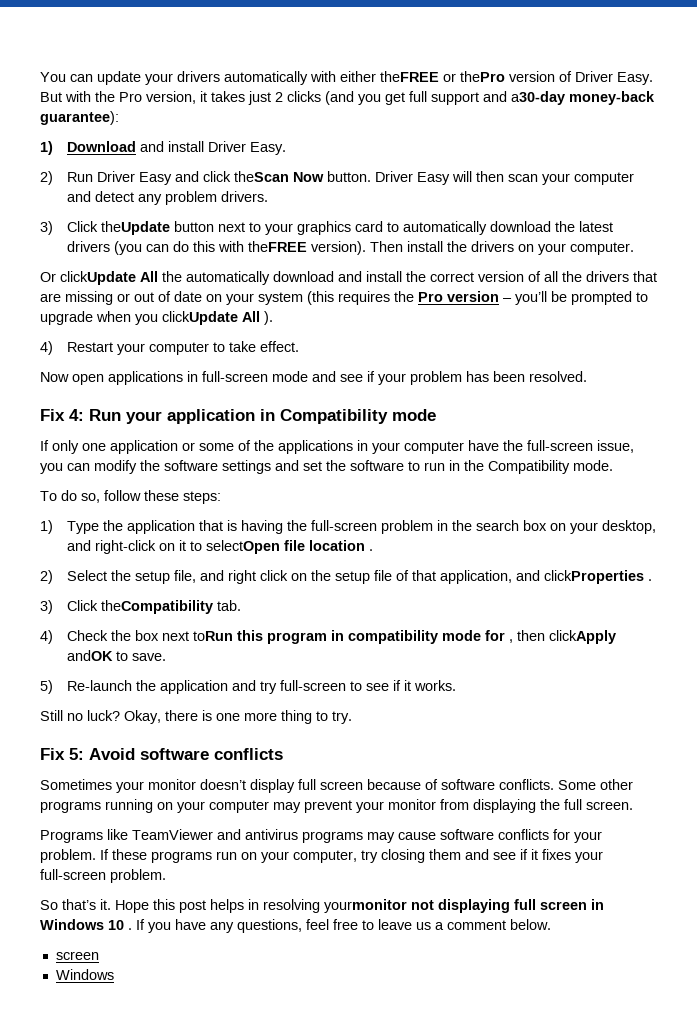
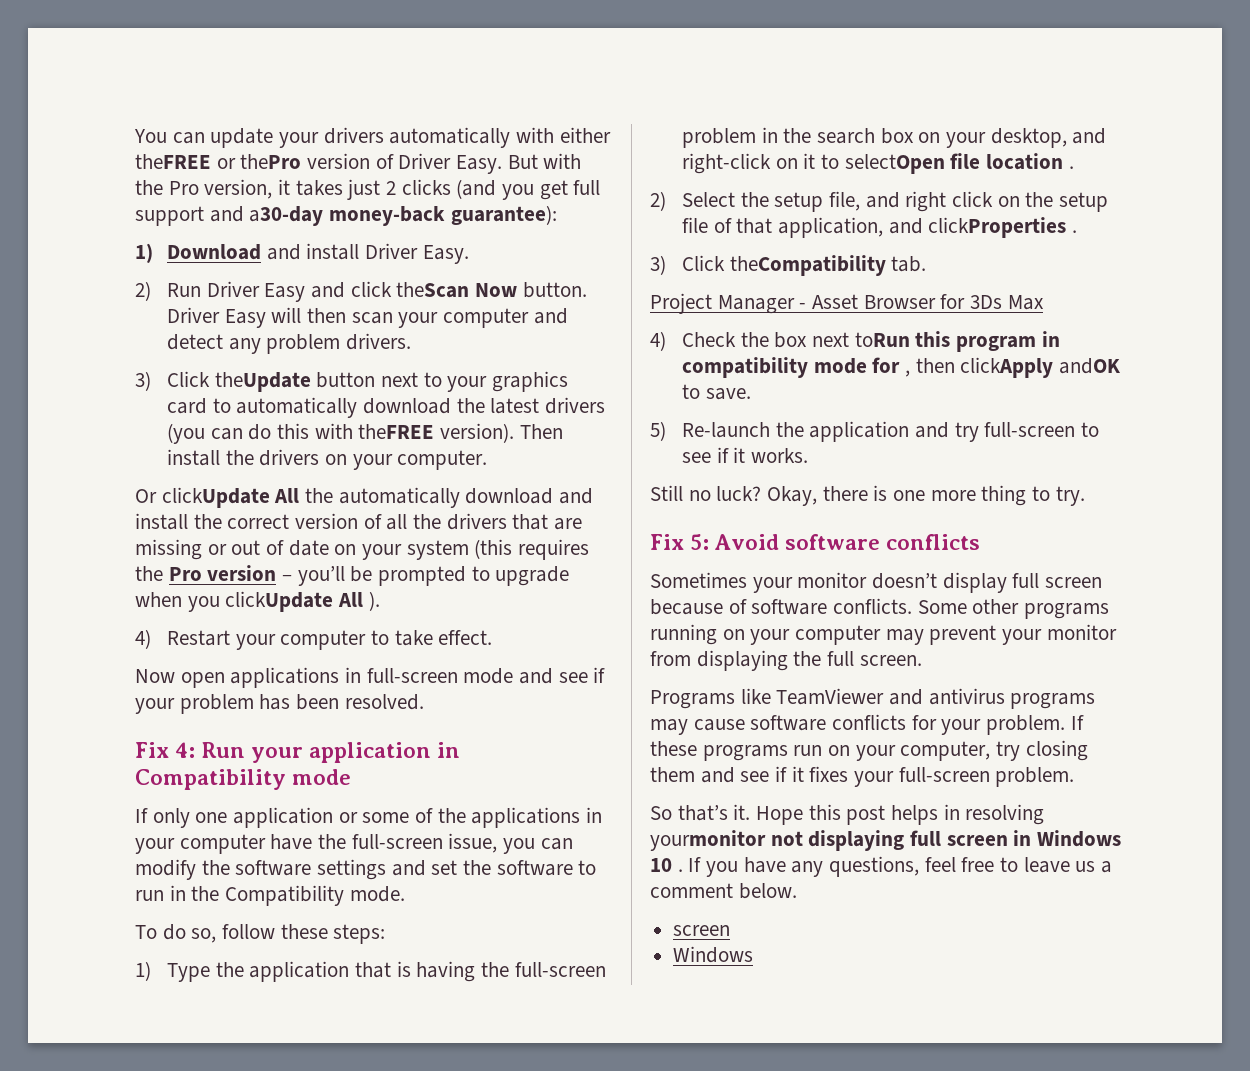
(242, 605) none -> [650,293,1044,314] // Project Manager - Asset Browser for 3Ds Max

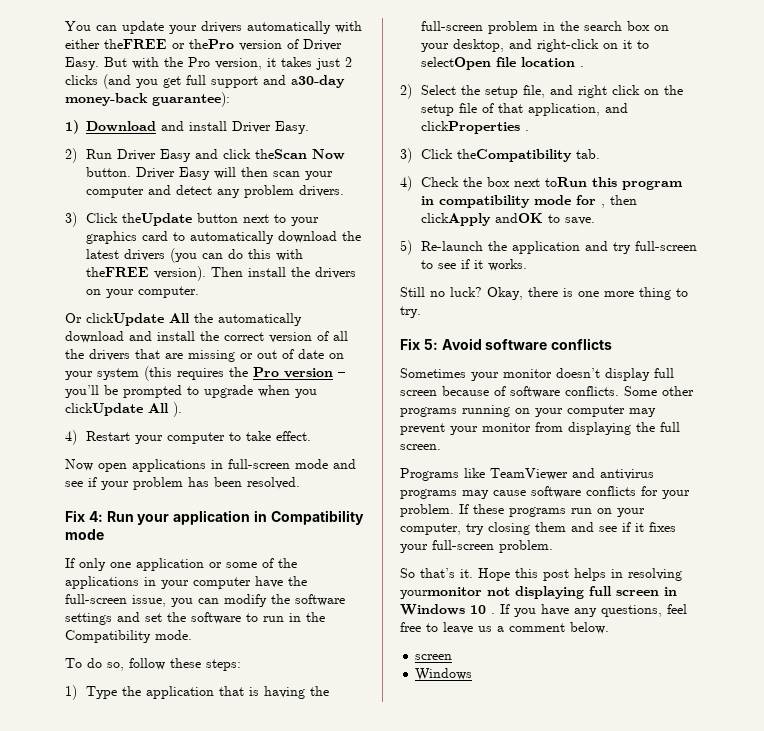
[650,293,1044,314] // Project Manager - Asset Browser for 3Ds Max -> (601, 154) none

